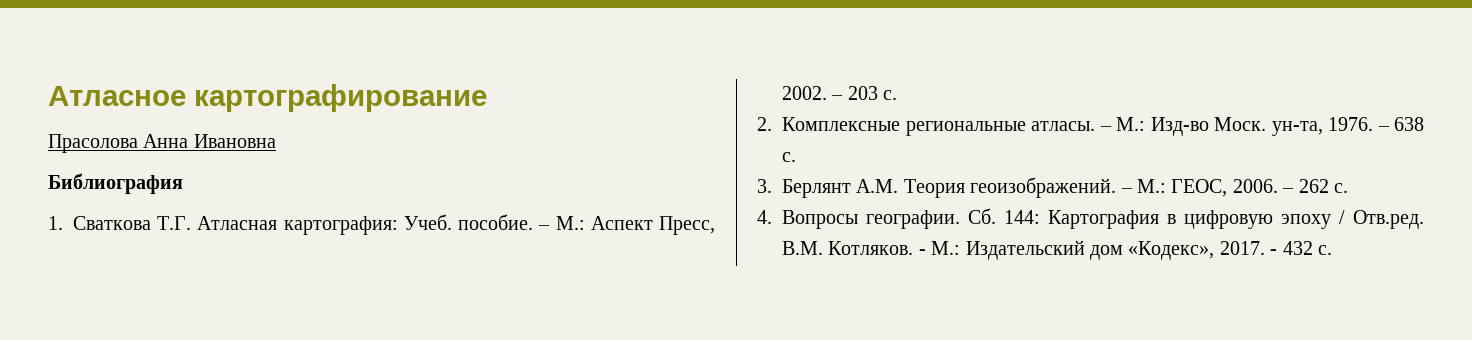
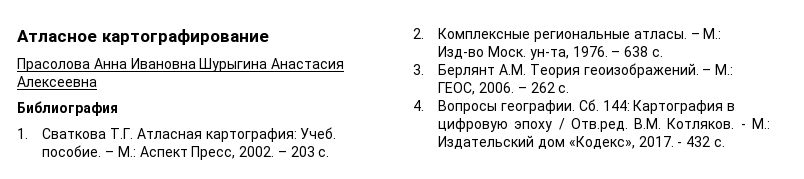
(276, 141) none -> [199,58,345,72] [17,76,97,87] Шурыгина Анастасия Алексеевна

